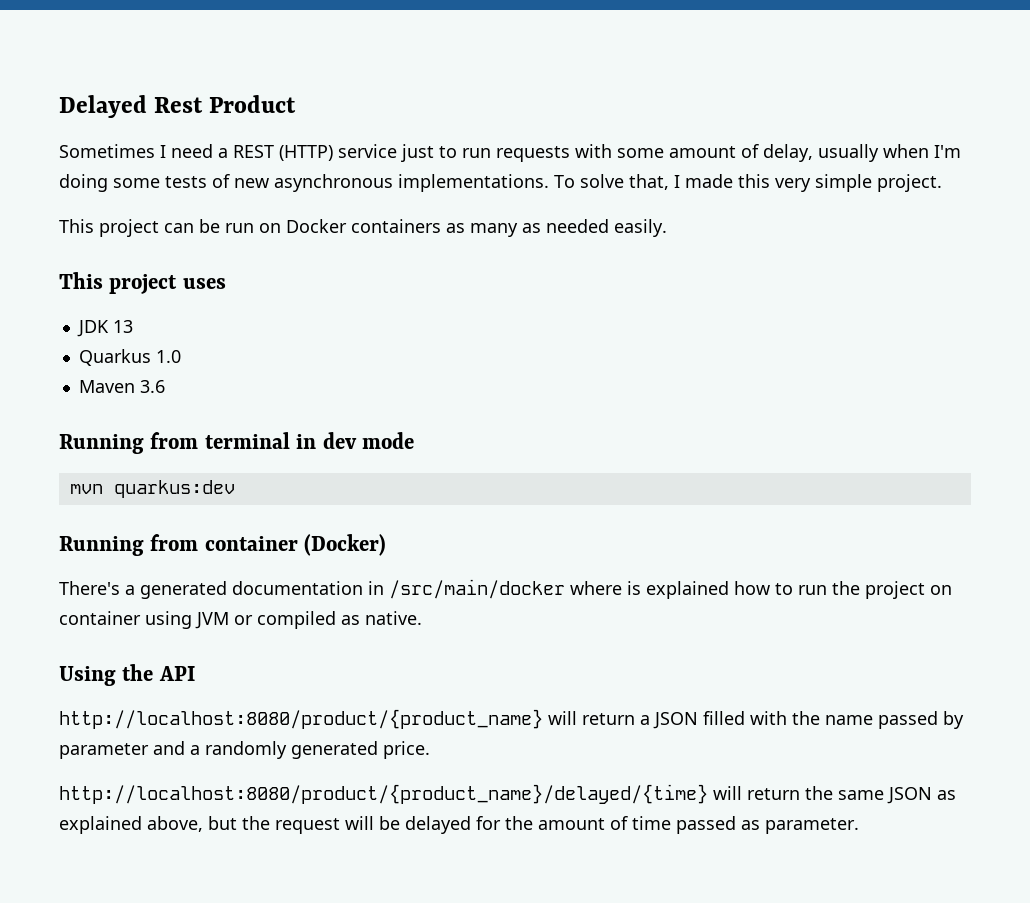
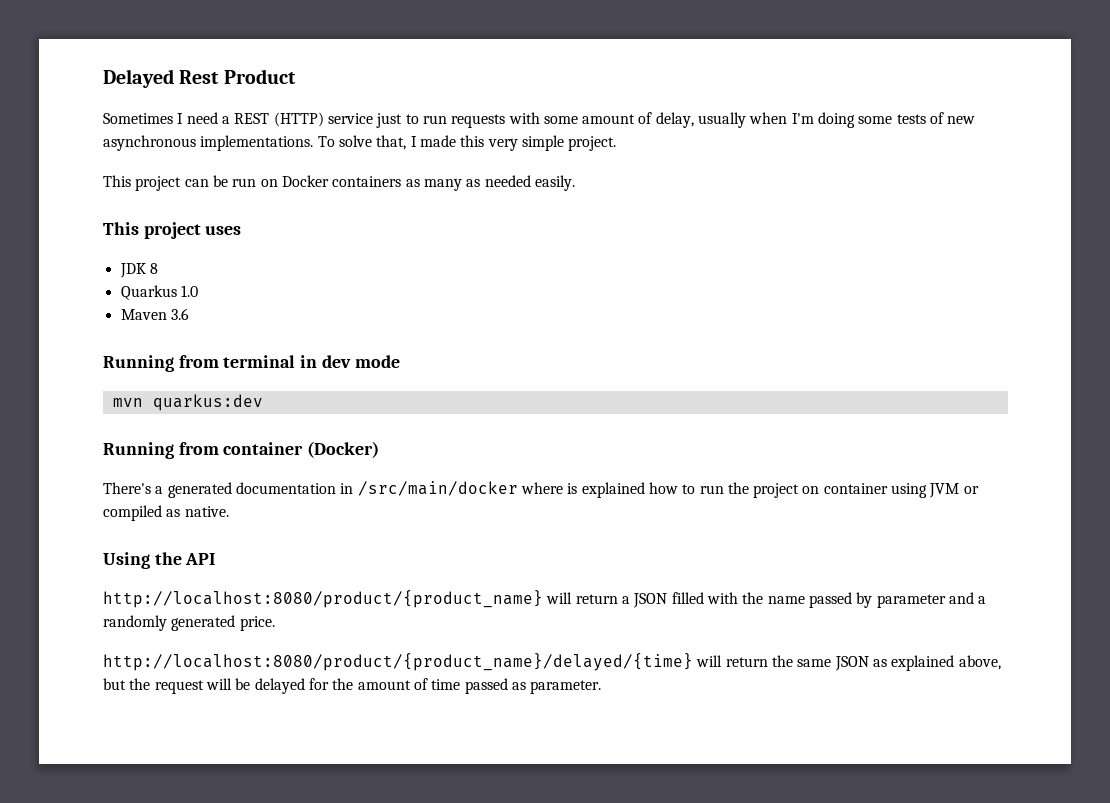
[112,320,133,333] 13 -> [149,263,158,274] 8

